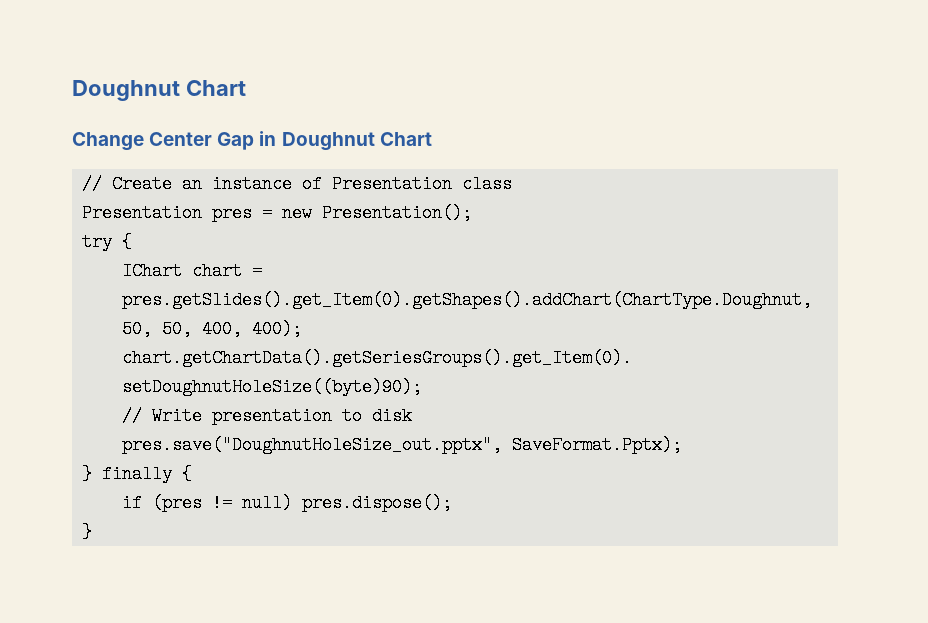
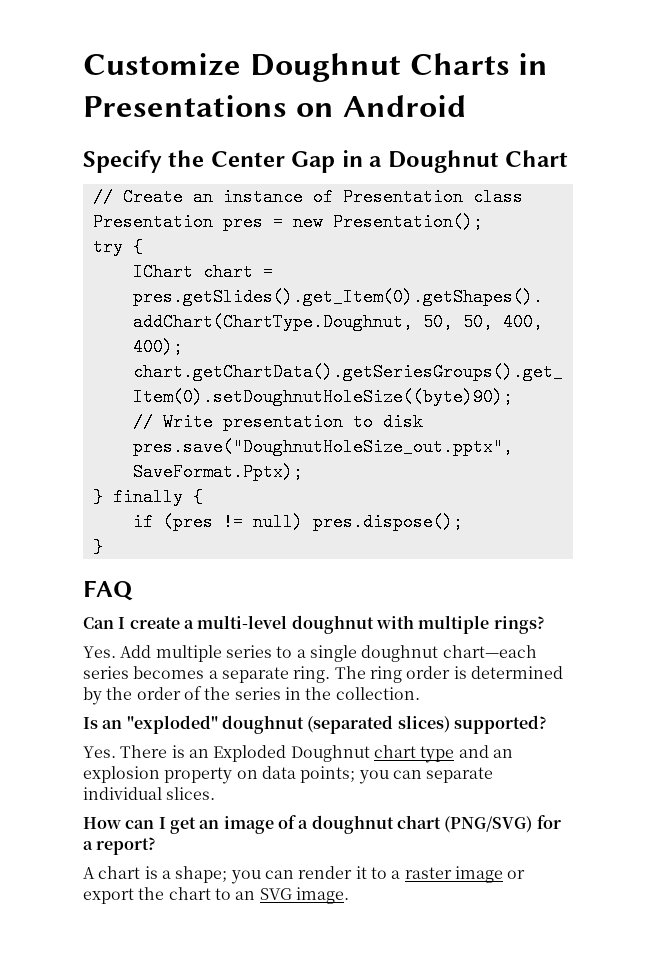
[72,80,246,101] [72,132,144,151] Doughnut Chart // Change -> [83,53,549,82] [83,95,466,117] [83,150,205,173] Customize Doughnut Charts in Presentations on Android // Specify the
(277, 138) none -> [369,156,383,167] a
(93, 532) none -> [83,580,133,601] [83,615,545,634] [83,645,537,662] [83,666,563,683] [83,686,420,705] [83,715,547,734] [83,745,513,763] [83,766,494,784] [83,787,216,800] [83,815,561,834] [83,837,157,855] [83,866,526,884] [83,887,349,904] // FAQ // Can I create a multi-level doughnut with multiple rings? // Yes. Add multiple series to a single doughnut chart—each series becomes a separate ring. The ring order is determined by the order of the series in the collection. // Is an "exploded" doughnut (separated slices) supported? // Yes. There is an Exploded Doughnut chart type and an explosion property on data points; you can separate individual slices. // How can I get an image of a doughnut chart (PNG/SVG) for a report? // A chart is a shape; you can render it to a raster image or export the chart to an SVG image.

